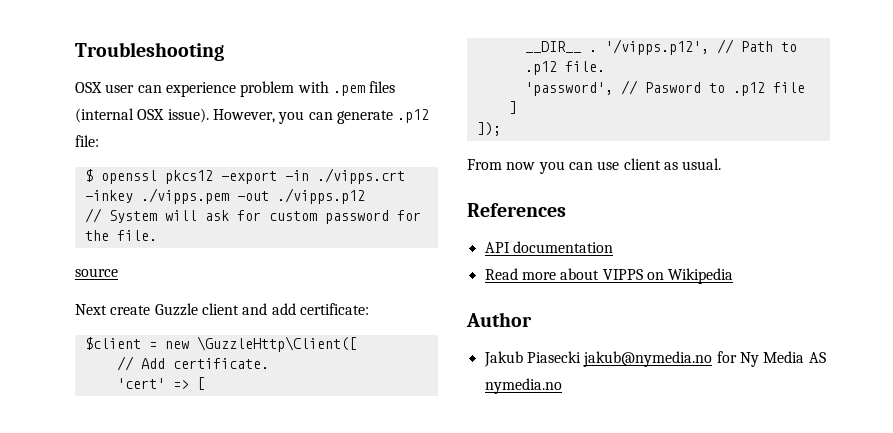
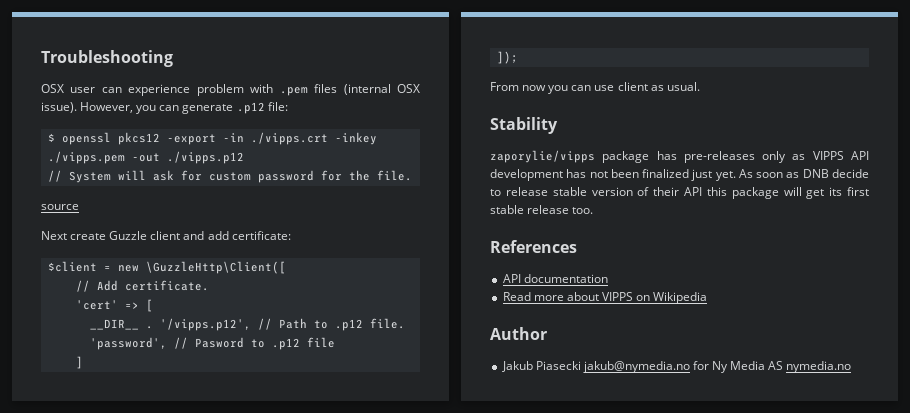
(722, 164) none -> [490,117,558,134] [490,150,869,163] [490,169,869,181] [490,187,869,199] [490,205,594,214] // Stability // zaporylie/vipps package has pre-releases only as VIPPS API development has not been finalized just yet. As soon as DNB decide to release stable version of their API this package will get its first stable release too.

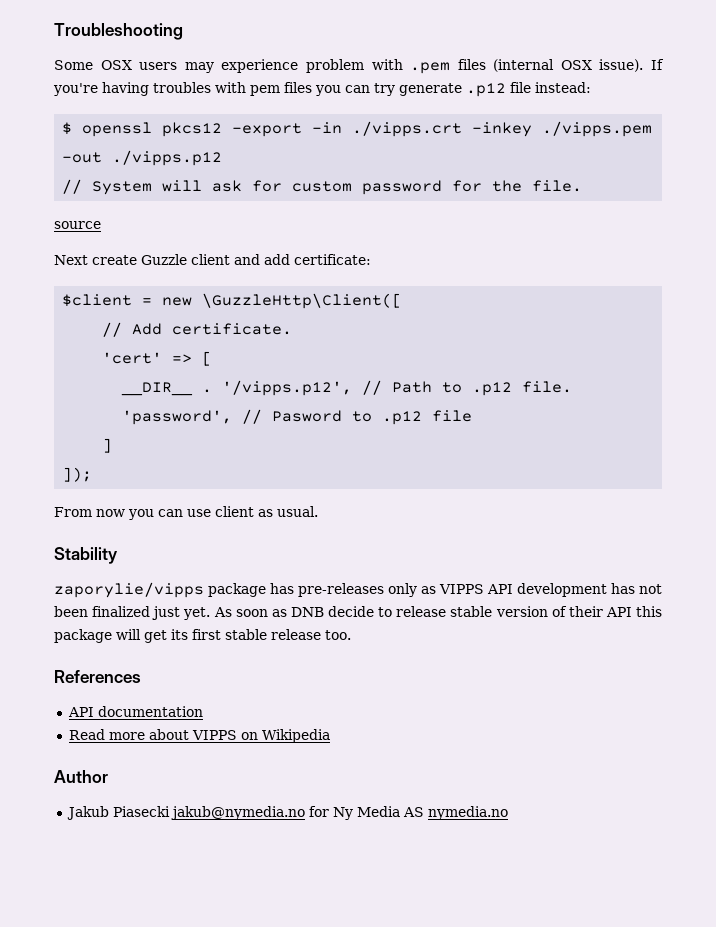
[41,84,122,93] OSX user can -> [54,60,214,73] Some OSX users may
[80,102,180,114] However, you can -> [651,59,664,70] [53,82,395,96] If you're having troubles with pem files you can try
[267,102,288,111] file: -> [510,82,591,93] file instead:

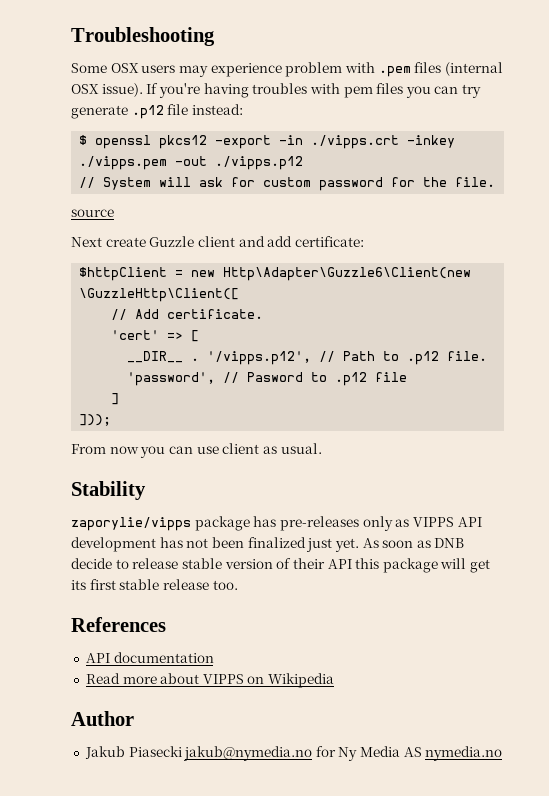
[62,294,133,307] $client -> [79,267,168,281] $httpClient
(193, 301) none -> [223,267,472,281] Http\Adapter\Guzzle6\Client(new
[62,467,93,482] ]); -> [79,414,112,426] ]));

